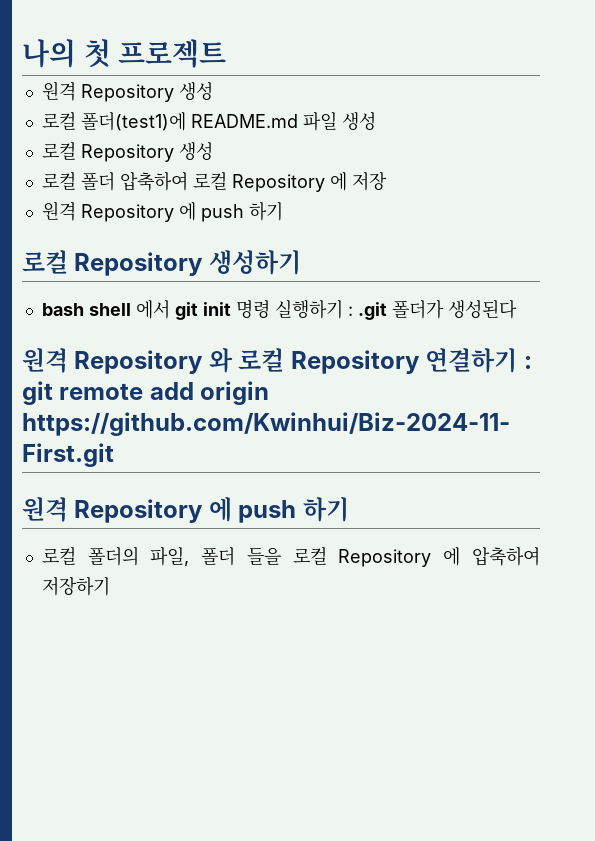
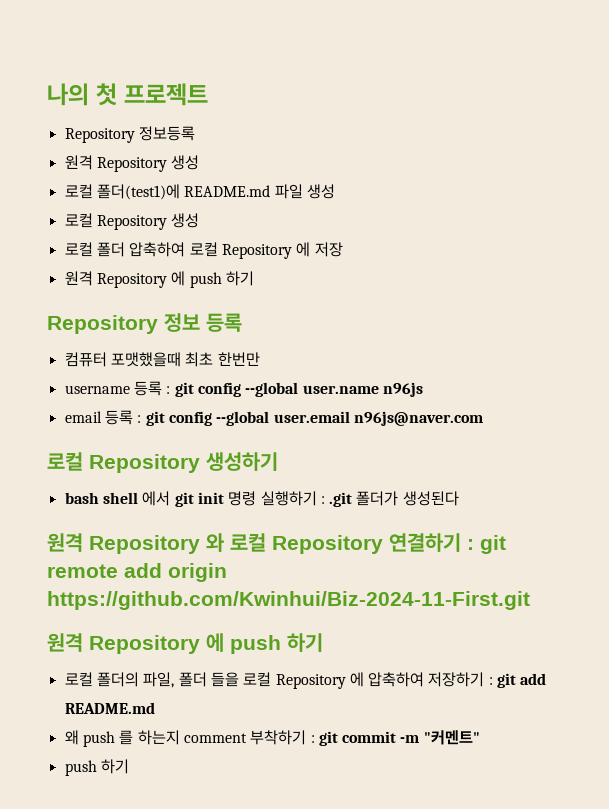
(227, 53) none -> [64,126,195,143] // Repository 정보등록
(283, 211) none -> [47,313,242,334] [64,352,260,367] [64,381,423,397] [64,410,483,426] // Repository 정보 등록 // 컴퓨터 포맷했을때 최초 한번만 // username 등록 : git config --global user.name n96js // email 등록 : git config --global user.email n96js@naver.com
(110, 586) none -> [488,673,547,688] [64,702,155,714] [64,730,480,747] [64,759,129,776] : git add README.md // 왜 push 를 하는지 comment 부착하기 : git commit -m "커멘트" // push 하기

